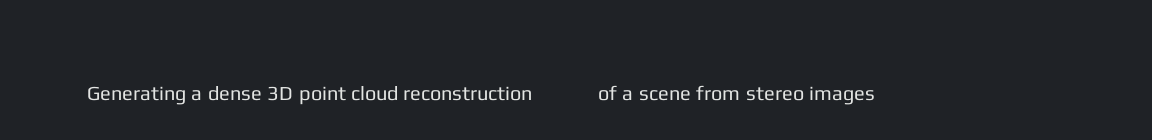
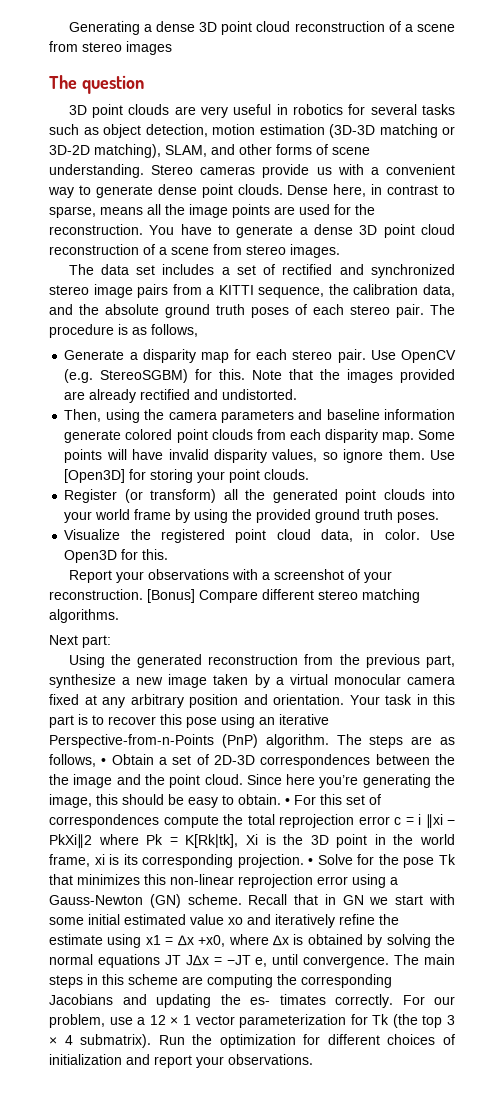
(875, 95) none -> [49,75,144,94] [68,104,455,118] [49,124,455,138] [49,144,370,158] [49,164,456,178] [48,184,455,198] [49,204,375,218] [49,224,455,238] [49,244,340,258] [68,264,455,278] [49,284,455,298] [49,304,455,318] [49,324,198,338] [64,349,457,363] [64,369,455,383] [64,389,298,403] [64,409,455,423] [64,429,455,443] [64,449,455,463] [64,469,310,483] [64,489,455,503] [64,509,440,523] [64,529,455,543] [64,549,169,563] [68,569,392,583] [49,589,420,603] [49,609,119,623] [49,635,111,648] [68,654,455,668] [49,674,455,688] [49,694,455,708] [49,714,329,728] [49,734,455,748] [49,754,455,768] [49,774,456,788] [49,794,381,808] [49,814,455,828] [49,834,455,848] [49,854,457,868] [49,874,398,888] [49,894,455,908] [49,914,399,928] [49,934,455,948] [49,954,455,968] [49,974,392,988] [49,994,455,1008] [49,1014,455,1028] [49,1034,455,1048] [49,1054,313,1068] // The question // 3D point clouds are very useful in robotics for several tasks such as object detection, motion estimation (3D-3D matching or 3D-2D matching), SLAM, and other forms of scene understanding. Stereo cameras provide us with a convenient way to generate dense point clouds. Dense here, in contrast to sparse, means all the image points are used for the reconstruction. You have to generate a dense 3D point cloud reconstruction of a scene from stereo images. // The data set includes a set of rectified and synchronized stereo image pairs from a KITTI sequence, the calibration data, and the absolute ground truth poses of each stereo pair. The procedure is as follows, // Generate a disparity map for each stereo pair. Use OpenCV (e.g. StereoSGBM) for this. Note that the images provided are already rectified and undistorted. // Then, using the camera parameters and baseline information generate colored point clouds from each disparity map. Some points will have invalid disparity values, so ignore them. Use [Open3D] for storing your point clouds. // Register (or transform) all the generated point clouds into your world frame by using the provided ground truth poses. // Visualize the registered point cloud data, in color. Use Open3D for this. // Report your observations with a screenshot of your reconstruction. [Bonus] Compare different stereo matching algorithms. // Next part: // Using the generated reconstruction from the previous part, synthesize a new image taken by a virtual monocular camera fixed at any arbitrary position and orientation. Your task in this part is to recover this pose using an iterative Perspective-from-n-Points (PnP) algorithm. The steps are as follows, • Obtain a set of 2D-3D correspondences between the the image and the point cloud. Since here you’re generating the image, this should be easy to obtain. • For this set of correspondences compute the total reprojection error c = i ∥xi − PkXi∥2 where Pk = K[Rk|tk], Xi is the 3D point in the world frame, xi is its corresponding projection. • Solve for the pose Tk that minimizes this non-linear reprojection error using a Gauss-Newton (GN) scheme. Recall that in GN we start with some initial estimated value xo and iteratively refine the estimate using x1 = ∆x +x0, where ∆x is obtained by solving the normal equations JT J∆x = −JT e, until convergence. The main steps in this scheme are computing the corresponding Jacobians and updating the es- timates correctly. For our problem, use a 12 × 1 vector parameterization for Tk (the top 3 × 4 submatrix). Run the optimization for different choices of initialization and report your observations.

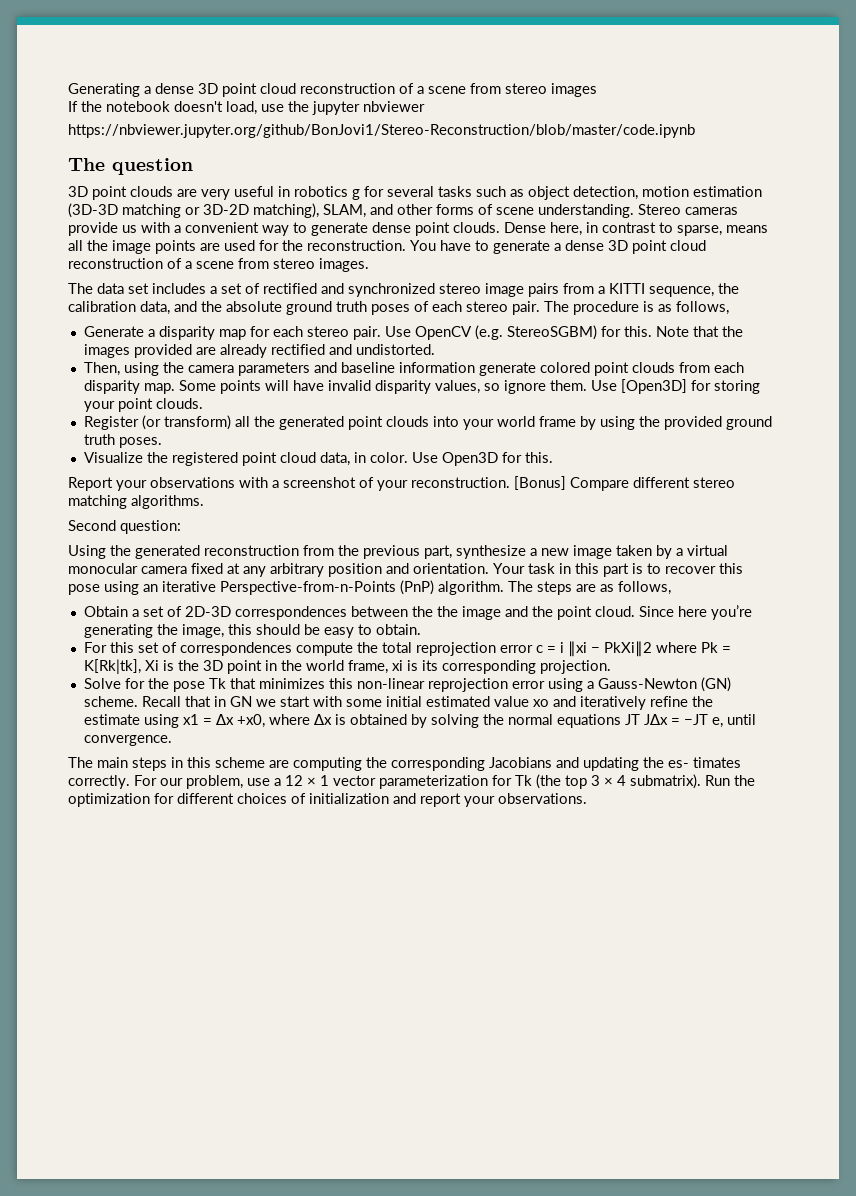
(172, 48) none -> [68,101,425,115] [68,124,695,138] // If the notebook doesn't load, use the jupyter nbviewer // https://nbviewer.jupyter.org/github/BonJovi1/Stereo-Reconstruction/blob/master/code.ipynb
(343, 109) none -> [352,189,360,200] g
[49,635,111,648] Next part: -> [68,520,181,534] Second question:
[101,758,107,765] • -> (671, 588) //
[285,798,290,805] • -> (421, 629) //
[308,858,314,865] • -> (611, 667) //
(390, 962) none -> (172, 740) //

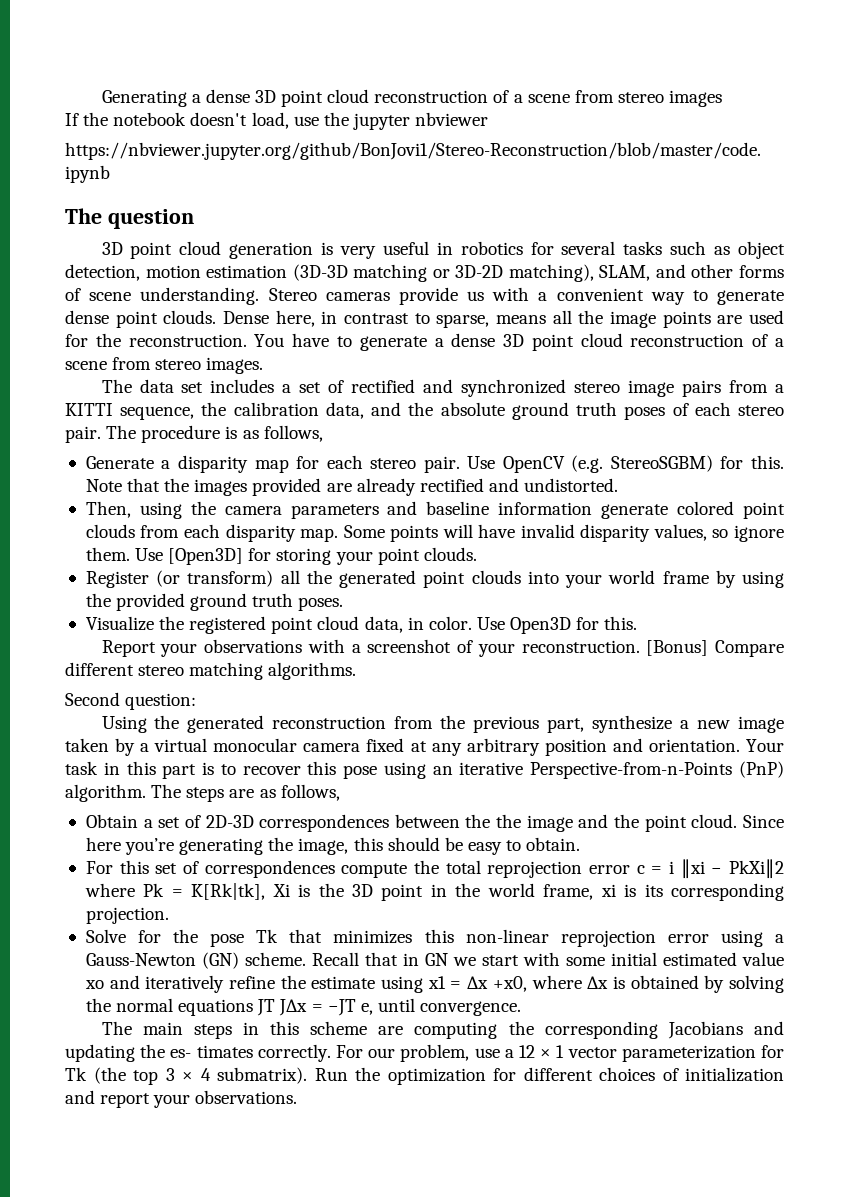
[130,186,197,197] clouds are -> [179,241,334,259] cloud generation is
[352,189,360,200] g -> (523, 248) none

